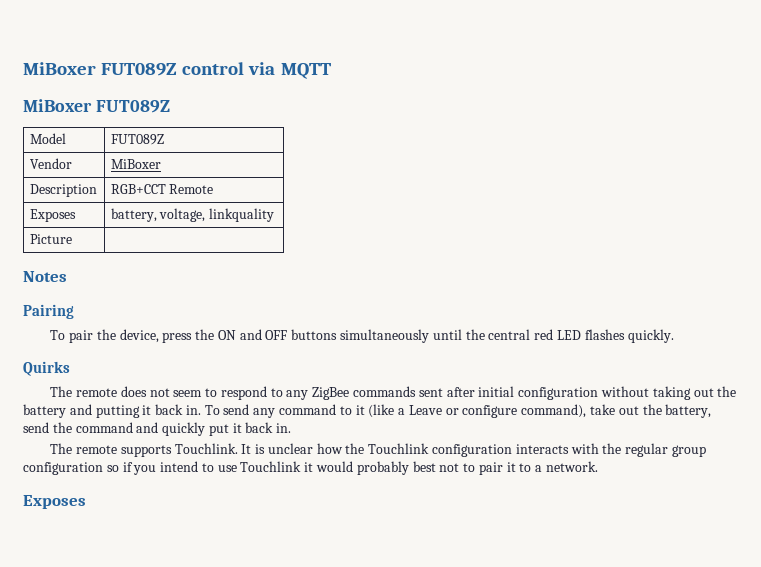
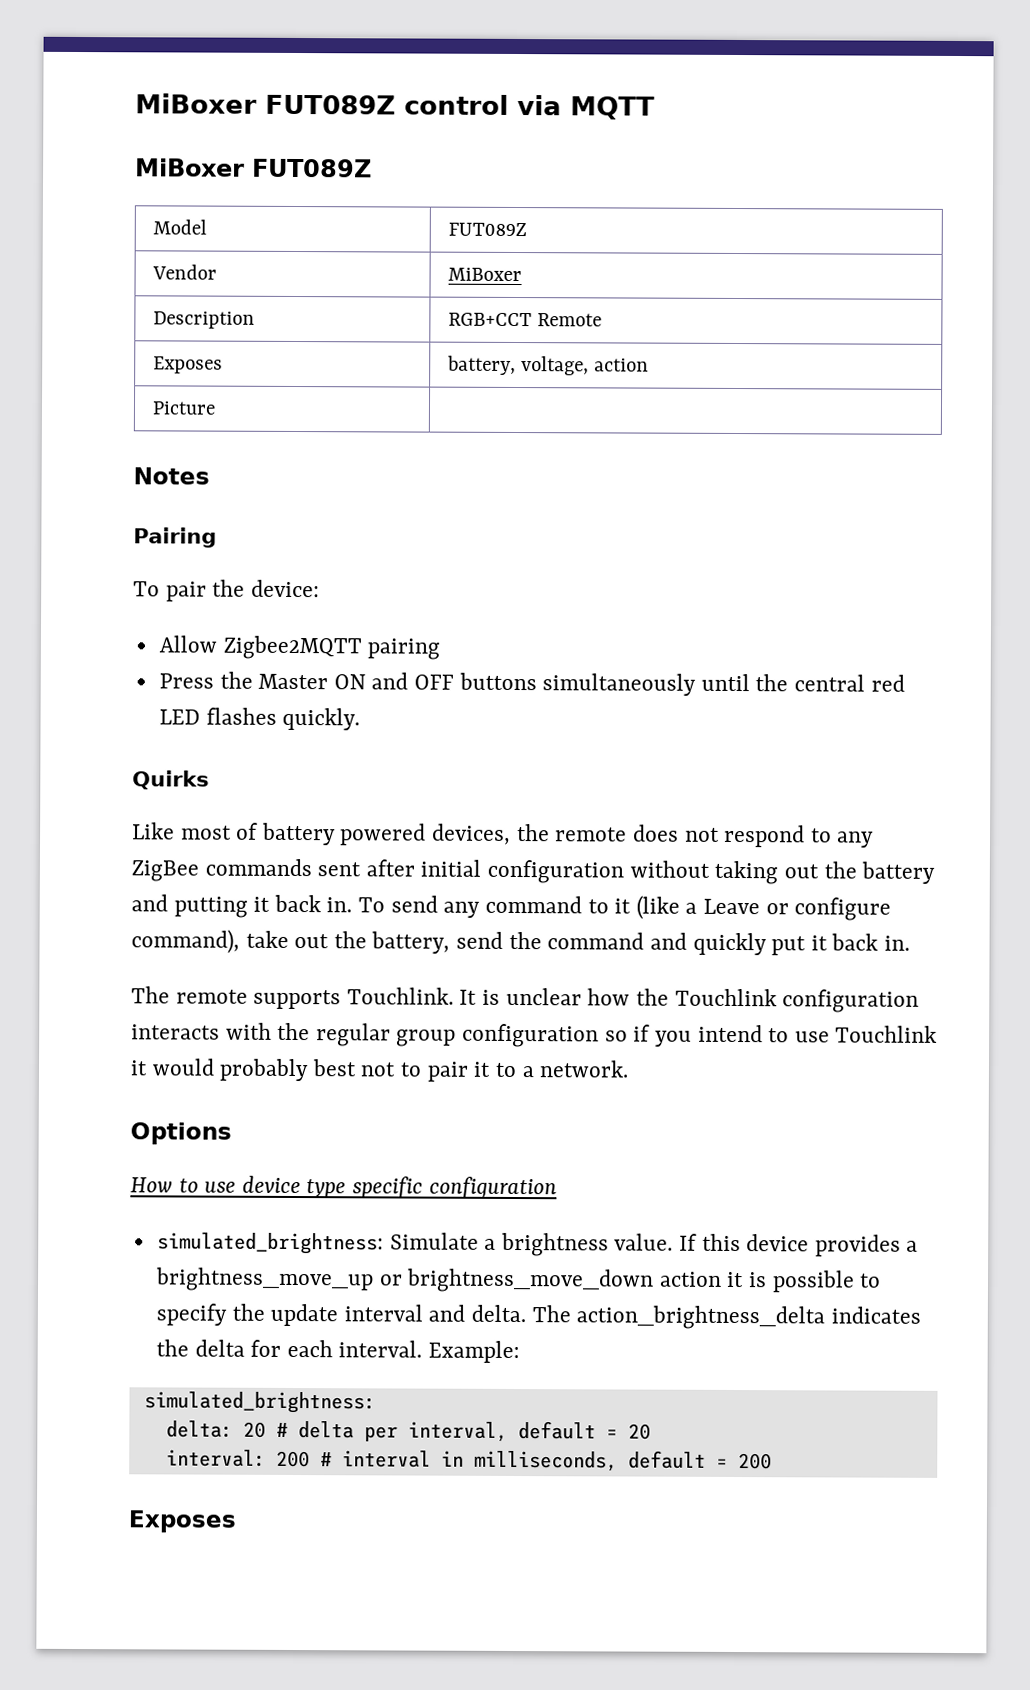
[209,208,275,222] linkquality -> [593,358,649,372] action
[119,329,215,343] device, press the -> [250,579,320,598] [158,635,441,660] [158,671,329,690] device: // Allow Zigbee2MQTT pairing // Press the Master
[50,386,73,397] The -> [132,822,550,846] Like most of battery powered devices, the
[173,388,218,397] seem to -> (720, 834) none
(599, 466) none -> [130,1122,232,1145] [130,1175,557,1200] [156,1232,919,1257] [154,1267,882,1293] [155,1303,921,1330] [155,1339,521,1364] [143,1391,376,1414] [165,1420,651,1442] [165,1449,772,1472] // Options // How to use device type specific configuration // simulated_brightness: Simulate a brightness value. If this device provides a brightness_move_up or brightness_move_down action it is possible to specify the update interval and delta. The action_brightness_delta indicates the delta for each interval. Example: // simulated_brightness: // delta: 20 # delta per interval, default = 20 // interval: 200 # interval in milliseconds, default = 200

